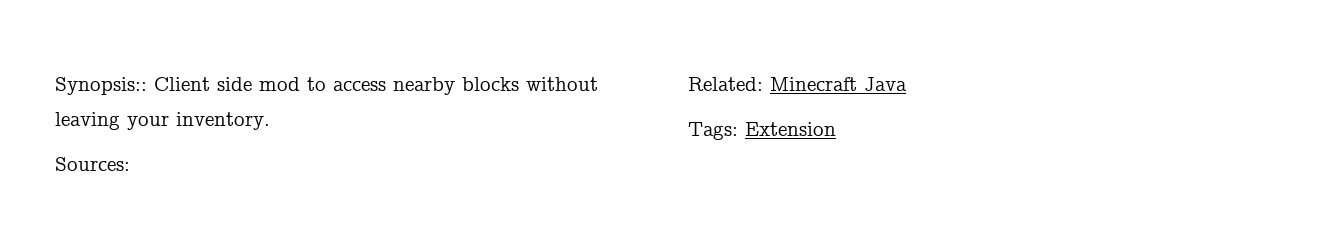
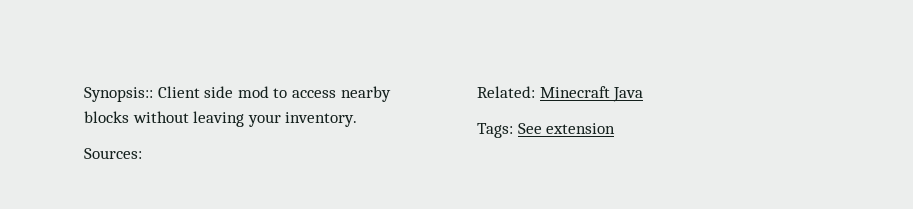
[745,122,836,136] Extension -> [517,123,616,134] See extension

